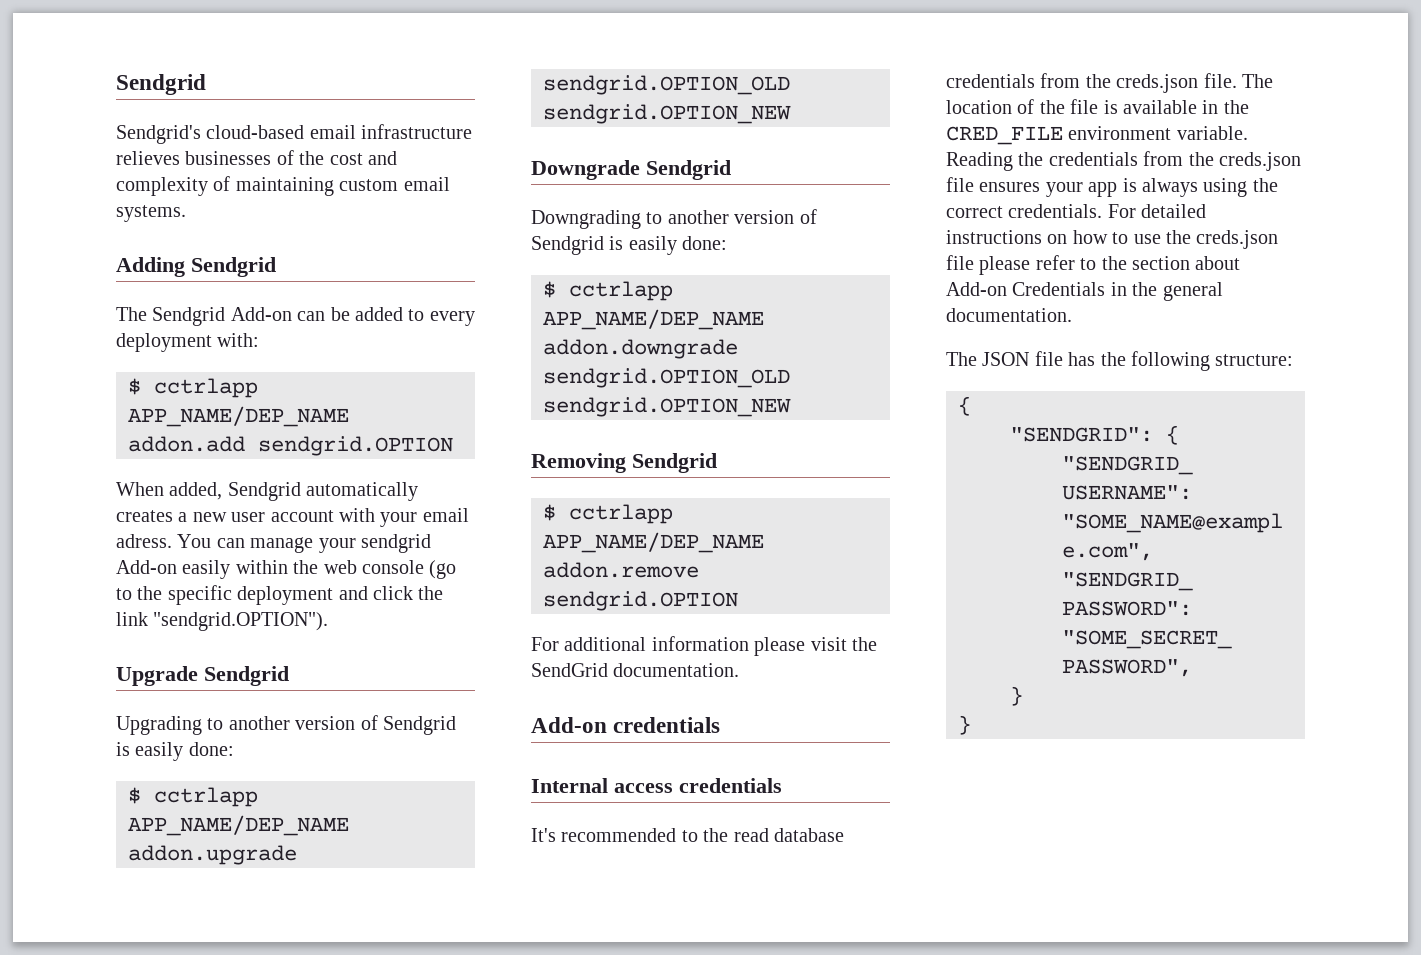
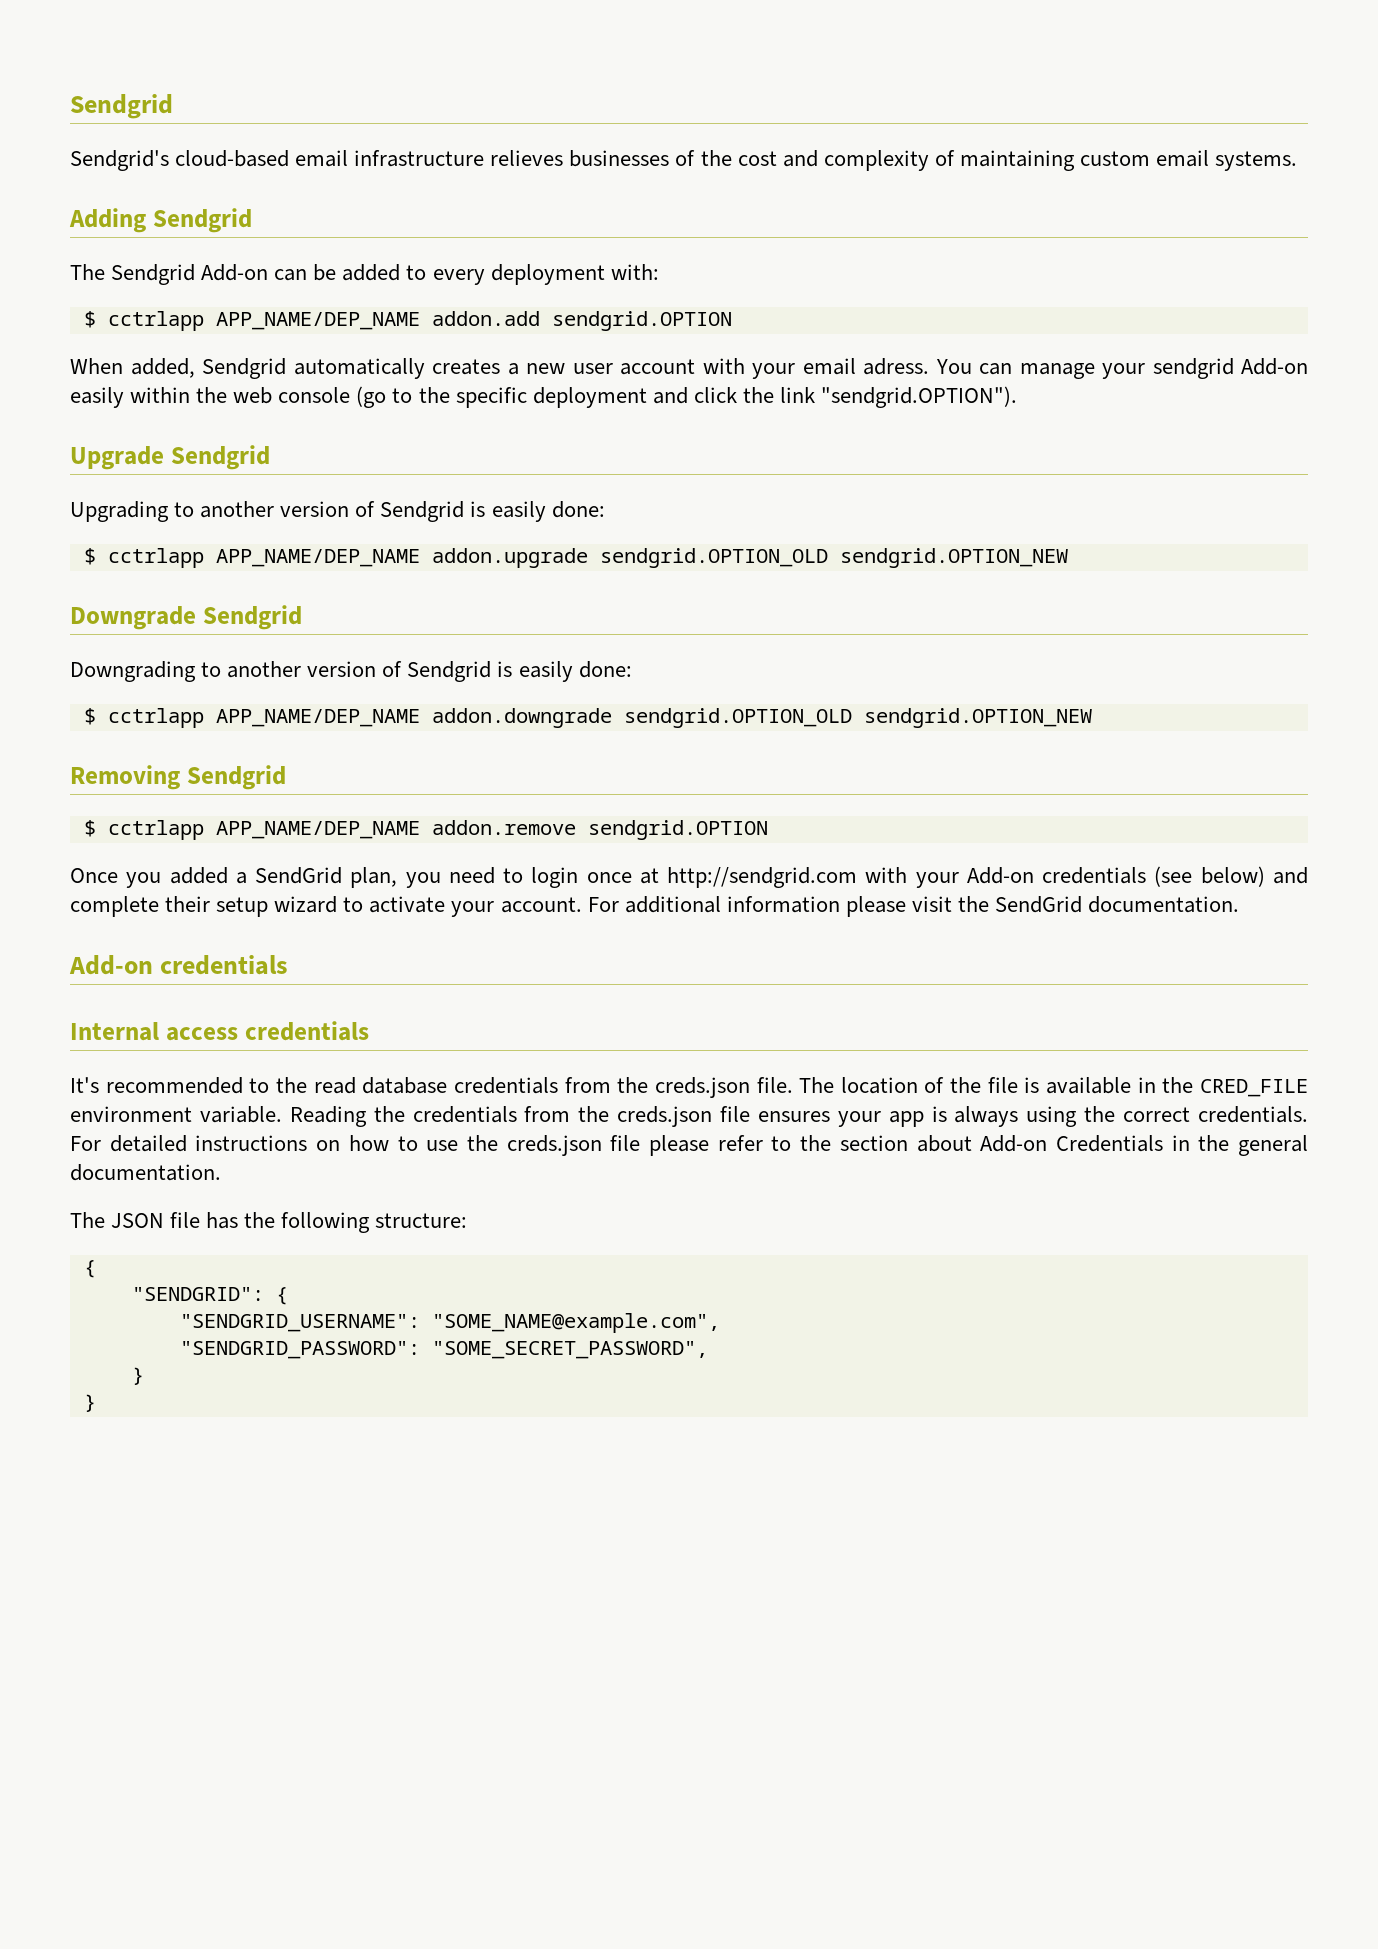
(738, 601) none -> [70,866,1309,888] [70,896,582,917] Once you added a SendGrid plan, you need to login once at http://sendgrid.com with your Add-on credentials (see below) and complete their setup wizard to activate your account.

